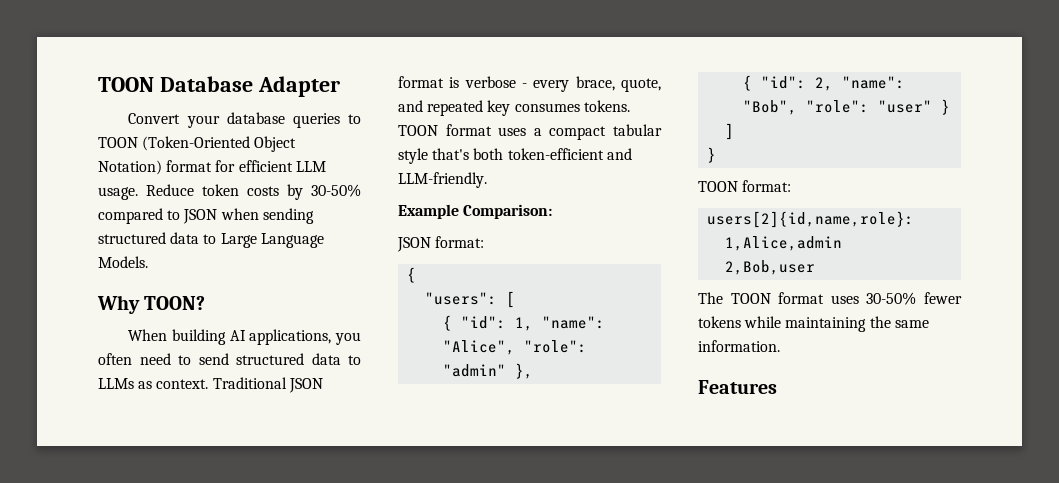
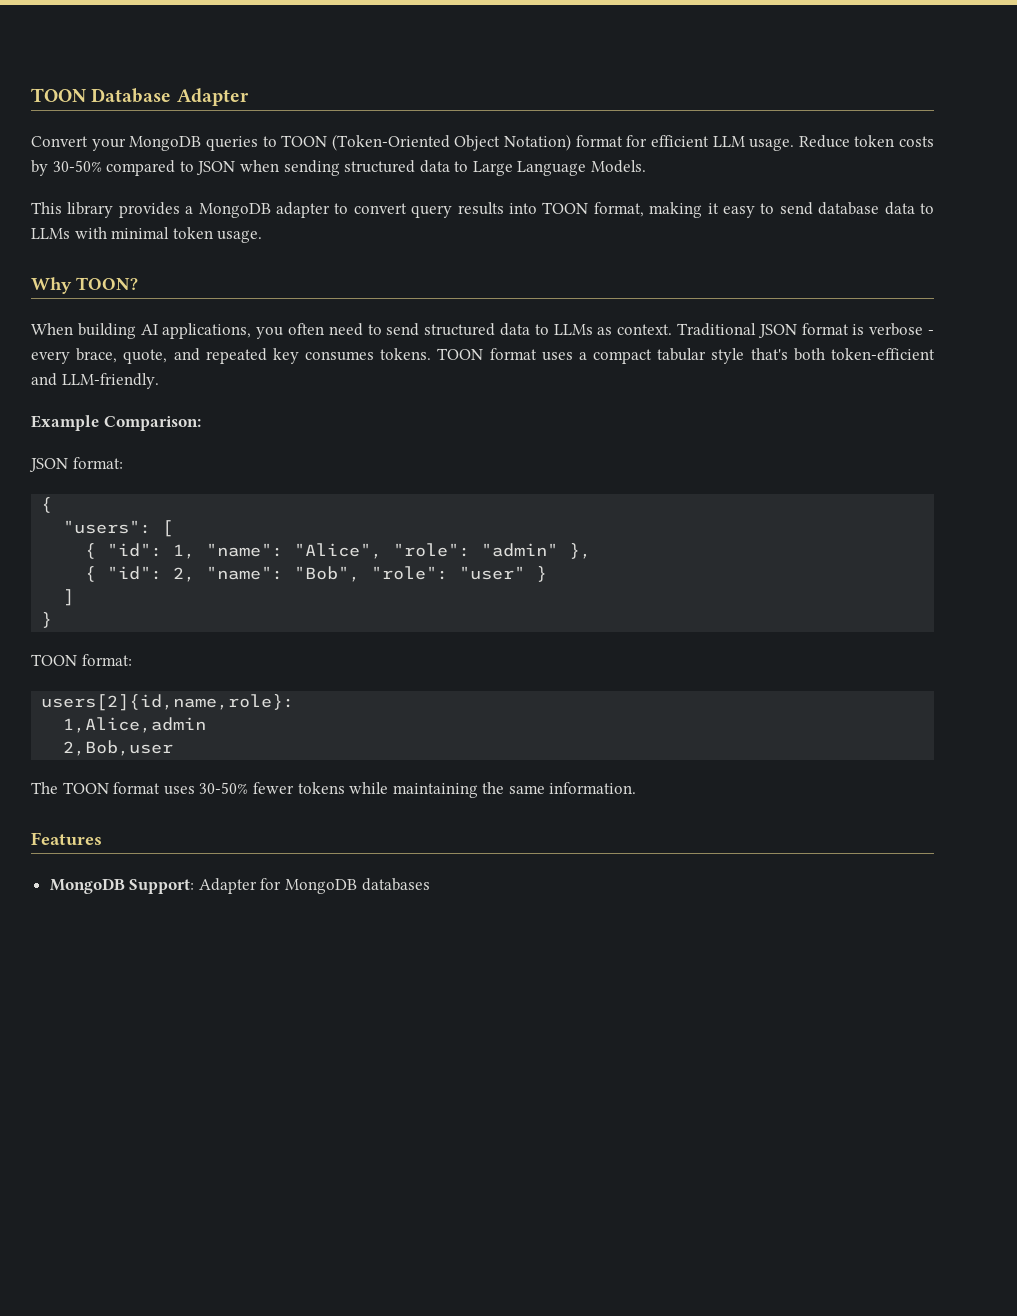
[226,112,285,124] database -> [129,136,202,151] MongoDB
(148, 262) none -> [31,202,934,218] [31,227,263,243] // This library provides a MongoDB adapter to convert query results into TOON format, making it easy to send database data to LLMs with minimal token usage.
(777, 387) none -> [49,878,430,894] // MongoDB Support: Adapter for MongoDB databases

